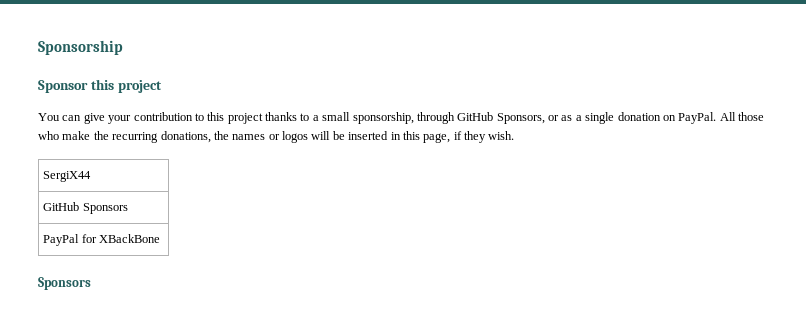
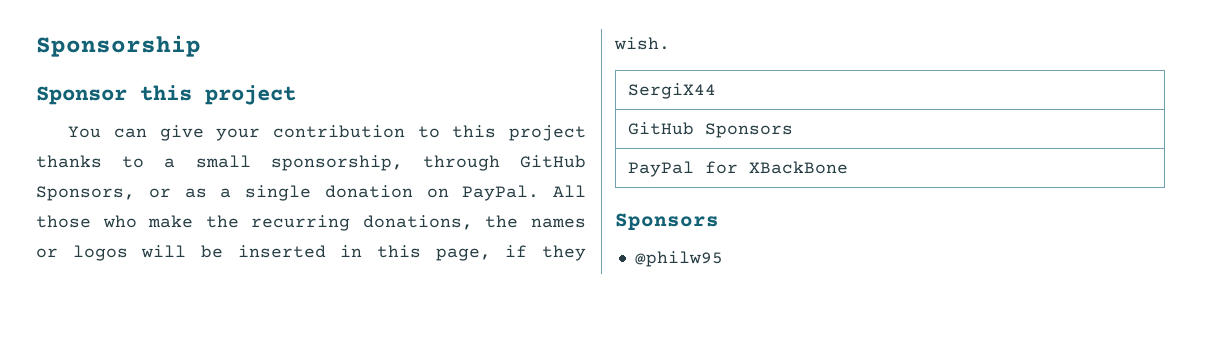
(91, 283) none -> [634,251,723,267] // @philw95

